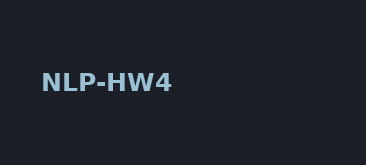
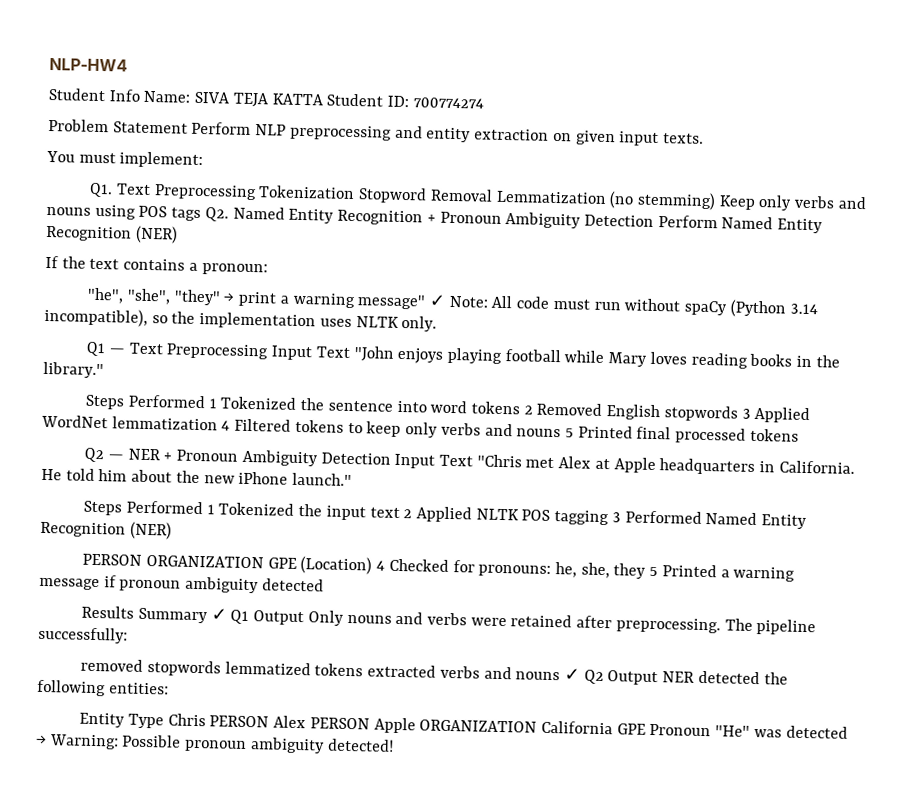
(172, 82) none -> [48,87,484,109] [48,118,704,147] [46,150,204,169] [89,182,867,211] [46,204,824,234] [46,225,178,244] [45,255,268,276] [87,287,818,318] [44,307,438,332] [86,341,840,369] [43,361,104,379] [85,394,811,424] [41,414,799,444] [84,447,855,475] [41,468,353,487] [83,500,808,530] [40,521,172,540] [82,553,796,582] [39,575,324,594] [81,605,817,636] [38,626,128,644] [80,658,788,686] [37,679,169,697] [79,712,848,739] [36,734,394,754] // Student Info Name: SIVA TEJA KATTA Student ID: 700774274 // Problem Statement Perform NLP preprocessing and entity extraction on given input texts. // You must implement: // Q1. Text Preprocessing Tokenization Stopword Removal Lemmatization (no stemming) Keep only verbs and nouns using POS tags Q2. Named Entity Recognition + Pronoun Ambiguity Detection Perform Named Entity Recognition (NER) // If the text contains a pronoun: // "he", "she", "they" → print a warning message" ✓ Note: All code must run without spaCy (Python 3.14 incompatible), so the implementation uses NLTK only. // Q1 — Text Preprocessing Input Text "John enjoys playing football while Mary loves reading books in the library." // Steps Performed 1 Tokenized the sentence into word tokens 2 Removed English stopwords 3 Applied WordNet lemmatization 4 Filtered tokens to keep only verbs and nouns 5 Printed final processed tokens // Q2 — NER + Pronoun Ambiguity Detection Input Text "Chris met Alex at Apple headquarters in California. He told him about the new iPhone launch." // Steps Performed 1 Tokenized the input text 2 Applied NLTK POS tagging 3 Performed Named Entity Recognition (NER) // PERSON ORGANIZATION GPE (Location) 4 Checked for pronouns: he, she, they 5 Printed a warning message if pronoun ambiguity detected // Results Summary ✓ Q1 Output Only nouns and verbs were retained after preprocessing. The pipeline successfully: // removed stopwords lemmatized tokens extracted verbs and nouns ✓ Q2 Output NER detected the following entities: // Entity Type Chris PERSON Alex PERSON Apple ORGANIZATION California GPE Pronoun "He" was detected → Warning: Possible pronoun ambiguity detected!

